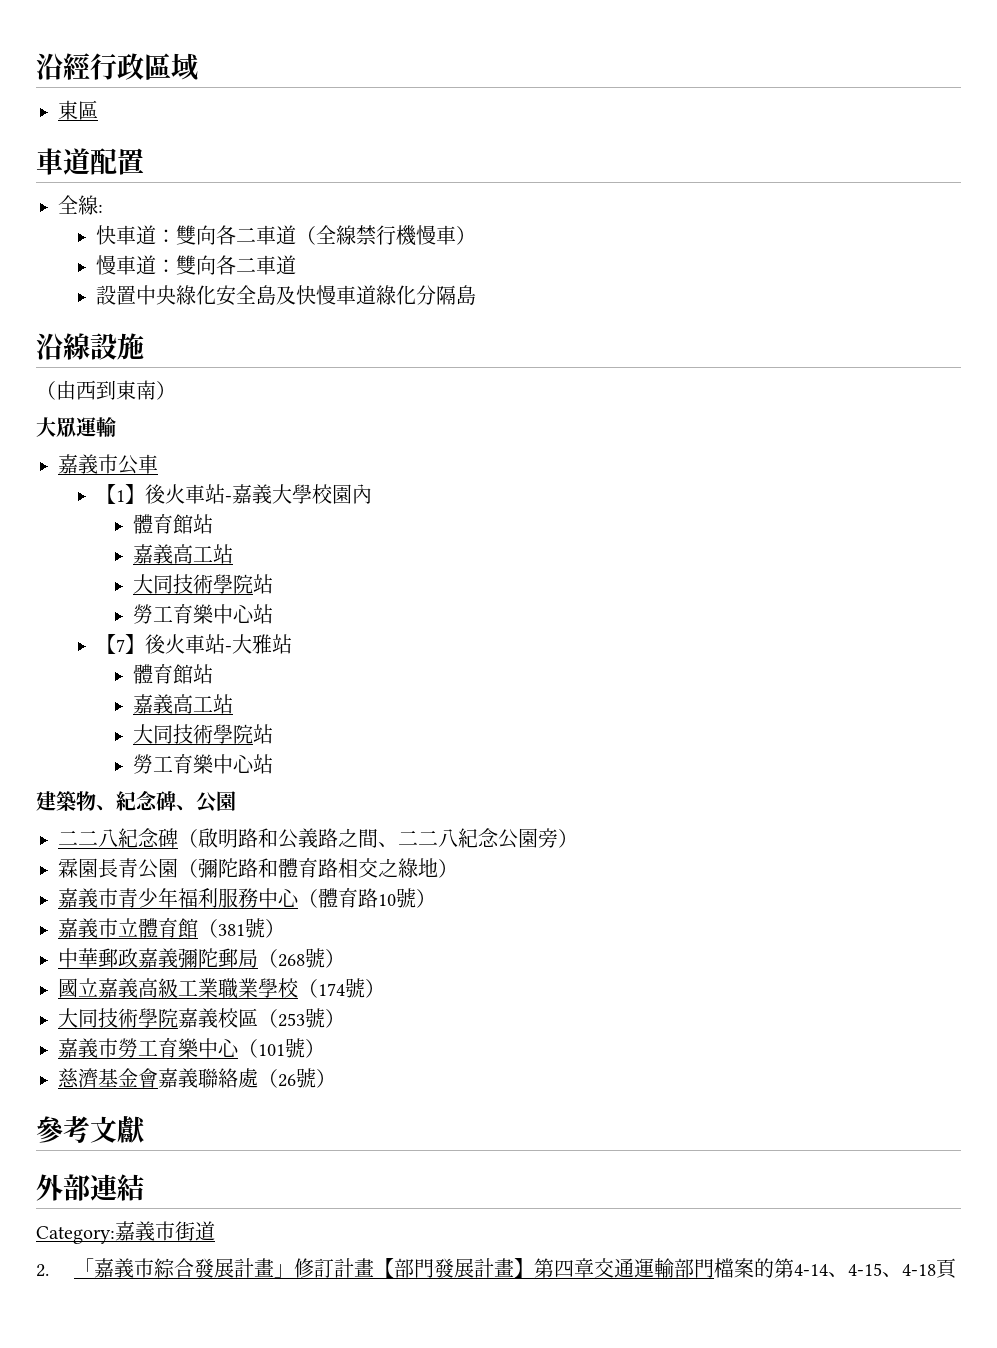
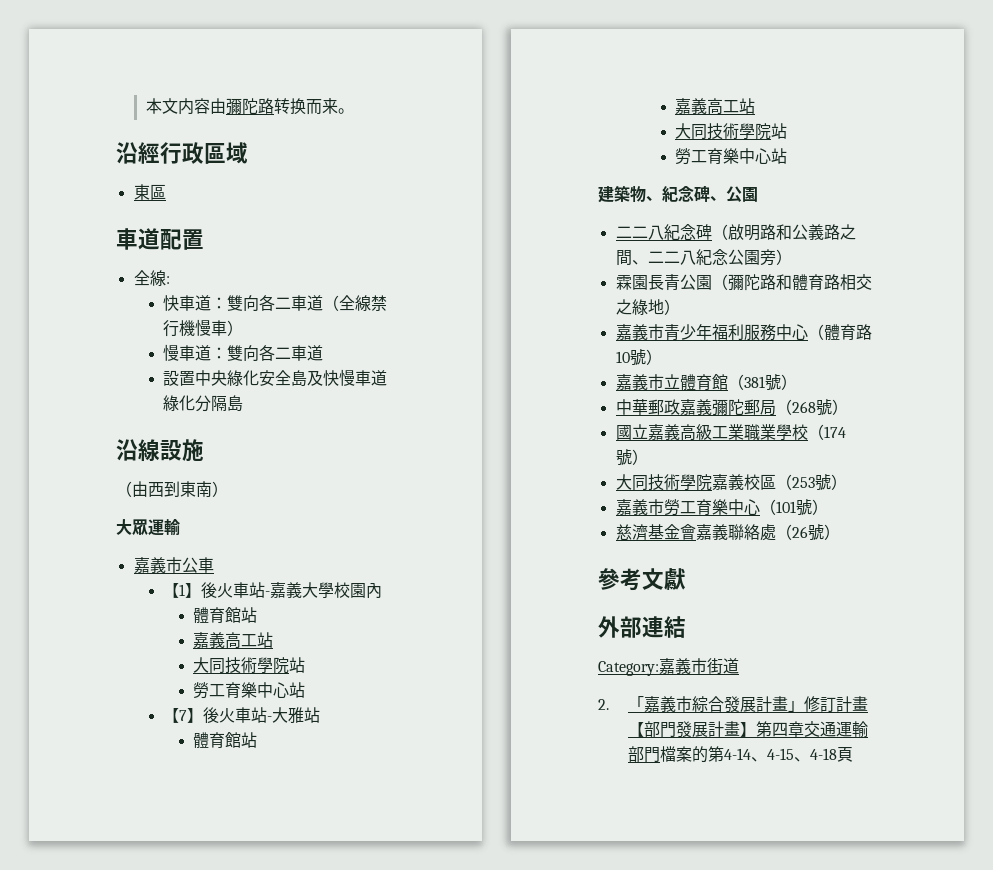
(36, 66) none -> [145,98,354,115] 本文内容由彌陀路转换而来。 //

